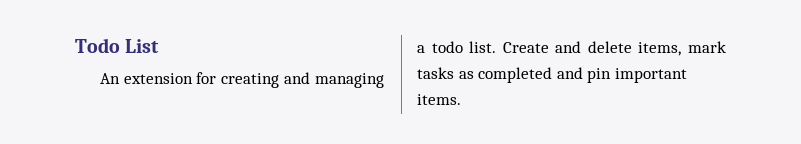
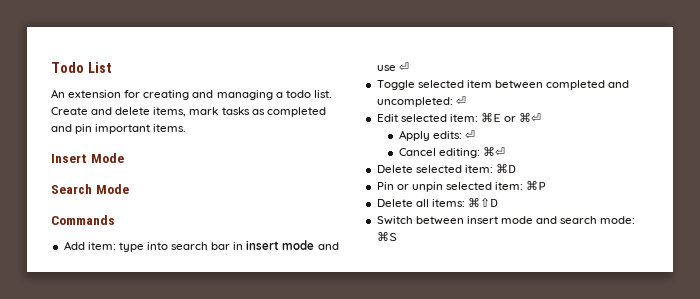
(461, 99) none -> [51,153,124,163] [51,184,129,194] [51,215,115,225] [63,240,339,252] [376,62,409,71] [376,80,630,90] [376,96,466,107] [376,112,542,122] [398,130,476,141] [398,146,506,158] [376,163,516,173] [376,180,547,192] [376,197,498,207] [376,216,636,225] [376,231,397,242] // Insert Mode // Search Mode // Commands // Add item: type into search bar in insert mode and use ⏎ // Toggle selected item between completed and uncompleted: ⏎ // Edit selected item: ⌘E or ⌘⏎ // Apply edits: ⏎ // Cancel editing: ⌘⏎ // Delete selected item: ⌘D // Pin or unpin selected item: ⌘P // Delete all items: ⌘⇧D // Switch between insert mode and search mode: ⌘S

